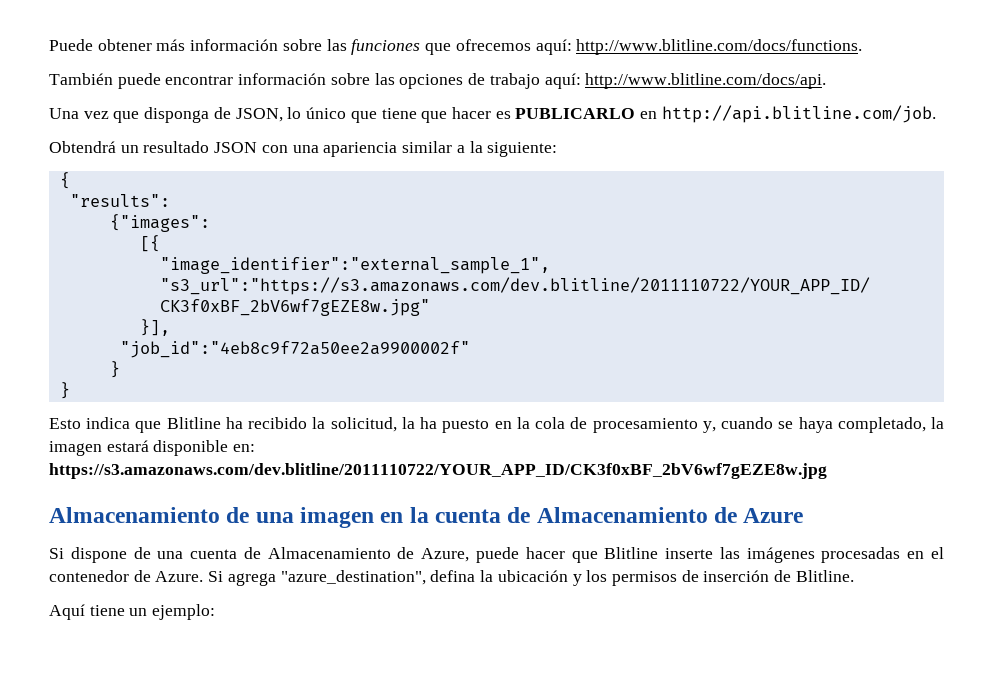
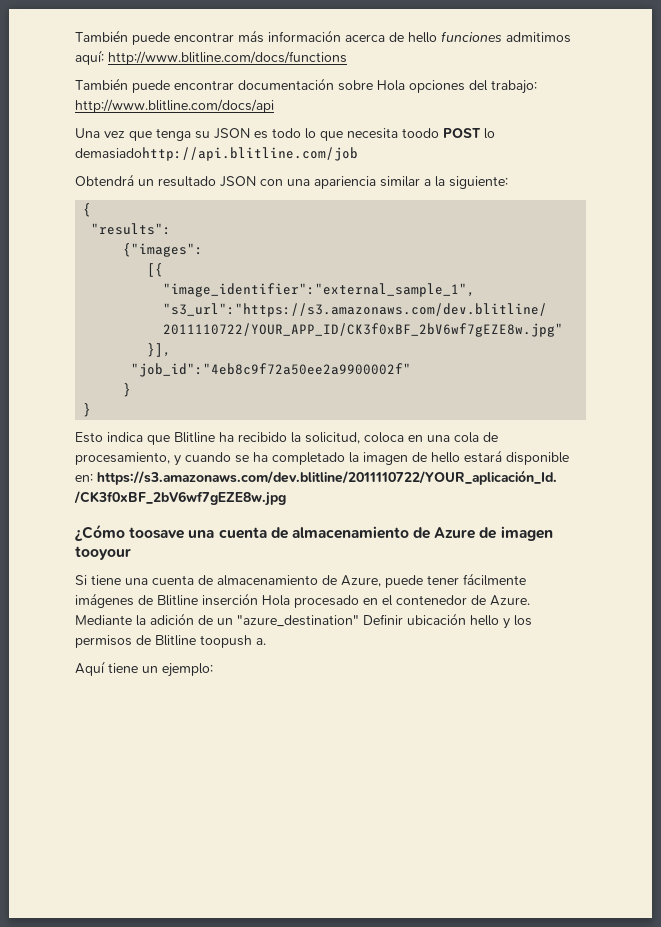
[49,39,863,55] [49,73,827,89] [49,105,936,123] Puede obtener más información sobre las funciones que ofrecemos aquí: http://www.blitline.com/docs/functions. // También puede encontrar información sobre las opciones de trabajo aquí: http://www.blitline.com/docs/api. // Una vez que disponga de JSON, lo único que tiene que hacer es PUBLICARLO en http://api.blitline.com/job. -> [75,30,571,45] [75,50,347,65] [75,78,537,94] [75,99,274,113] [75,128,495,141] [75,147,358,161] También puede encontrar más información acerca de hello funciones admitimos aquí: http://www.blitline.com/docs/functions // También puede encontrar documentación sobre Hola opciones del trabajo: http://www.blitline.com/docs/api // Una vez que tenga su JSON es todo lo que necesita toodo POST lo demasiadohttp://api.blitline.com/job
[401,417,944,433] [49,440,256,456] [49,463,827,479] [49,507,804,528] [49,547,901,563] la ha puesto en la cola de procesamiento y, cuando se haya completado, la imagen estará disponible en: https://s3.amazonaws.com/dev.blitline/2011110722/YOUR_APP_ID/CK3f0xBF_2bV6wf7gEZE8w.jpg // Almacenamiento de una imagen en la cuenta de Almacenamiento de Azure // Si dispone de una cuenta de Almacenamiento de Azure, puede hacer que Blitline inserte las imágenes procesadas -> [364,432,498,443] [75,450,569,466] [75,470,557,485] [74,491,286,506] [75,524,553,541] [75,546,131,560] [75,573,526,588] [75,593,359,608] coloca en una cola de procesamiento, y cuando se ha completado la imagen de hello estará disponible en: https://s3.amazonaws.com/dev.blitline/2011110722/YOUR_aplicación_Id. /CK3f0xBF_2bV6wf7gEZE8w.jpg // ¿Cómo toosave una cuenta de almacenamiento de Azure de imagen tooyour // Si tiene una cuenta de almacenamiento de Azure, puede tener fácilmente imágenes de Blitline inserción Hola procesado
[208,570,568,586] Si agrega "azure_destination", defina la ubicación -> [75,613,499,627] Mediante la adición de un "azure_destination" Definir ubicación hello
[703,570,854,582] inserción de Blitline. -> [155,635,266,648] Blitline toopush a.

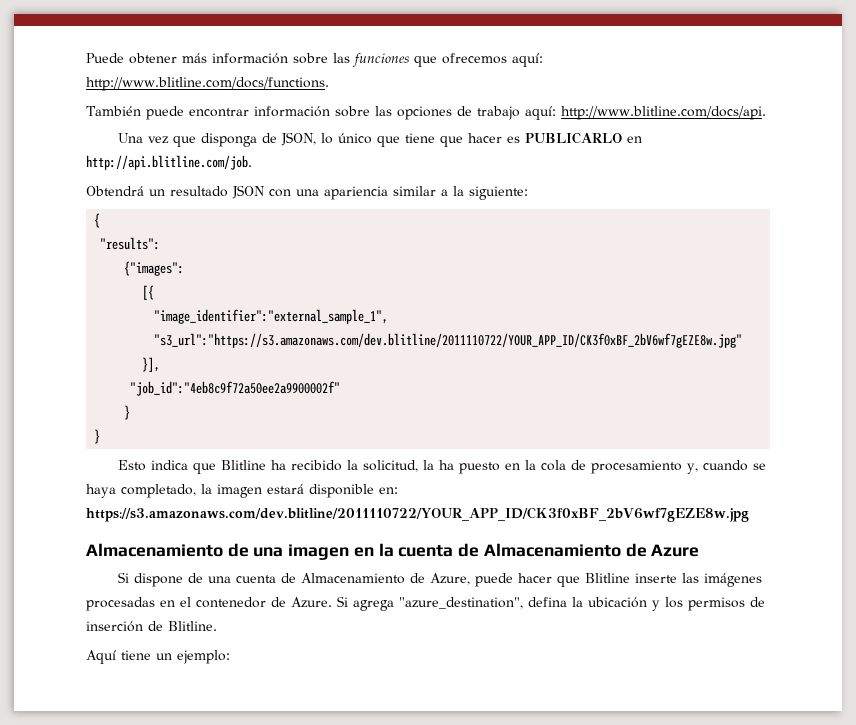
[75,30,571,45] [75,50,347,65] [75,78,537,94] [75,99,274,113] [75,128,495,141] [75,147,358,161] También puede encontrar más información acerca de hello funciones admitimos aquí: http://www.blitline.com/docs/functions // También puede encontrar documentación sobre Hola opciones del trabajo: http://www.blitline.com/docs/api // Una vez que tenga su JSON es todo lo que necesita toodo POST lo demasiadohttp://api.blitline.com/job -> [86,53,543,67] [86,77,329,91] [86,106,766,120] [117,132,642,147] [86,155,252,170] Puede obtener más información sobre las funciones que ofrecemos aquí: http://www.blitline.com/docs/functions. // También puede encontrar información sobre las opciones de trabajo aquí: http://www.blitline.com/docs/api. // Una vez que disponga de JSON, lo único que tiene que hacer es PUBLICARLO en http://api.blitline.com/job.
[364,432,498,443] [75,450,569,466] [75,470,557,485] [74,491,286,506] [75,524,553,541] [75,546,131,560] [75,573,526,588] [75,593,359,608] coloca en una cola de procesamiento, y cuando se ha completado la imagen de hello estará disponible en: https://s3.amazonaws.com/dev.blitline/2011110722/YOUR_aplicación_Id. /CK3f0xBF_2bV6wf7gEZE8w.jpg // ¿Cómo toosave una cuenta de almacenamiento de Azure de imagen tooyour // Si tiene una cuenta de almacenamiento de Azure, puede tener fácilmente imágenes de Blitline inserción Hola procesado -> [422,460,766,474] [86,484,398,498] [86,507,749,522] [86,543,700,560] [117,572,762,587] [86,597,155,611] la ha puesto en la cola de procesamiento y, cuando se haya completado, la imagen estará disponible en: https://s3.amazonaws.com/dev.blitline/2011110722/YOUR_APP_ID/CK3f0xBF_2bV6wf7gEZE8w.jpg // Almacenamiento de una imagen en la cuenta de Almacenamiento de Azure // Si dispone de una cuenta de Almacenamiento de Azure, puede hacer que Blitline inserte las imágenes procesadas
[75,613,499,627] Mediante la adición de un "azure_destination" Definir ubicación hello -> [337,596,647,611] Si agrega "azure_destination", defina la ubicación
[155,635,266,648] Blitline toopush a. -> [86,621,217,632] inserción de Blitline.

